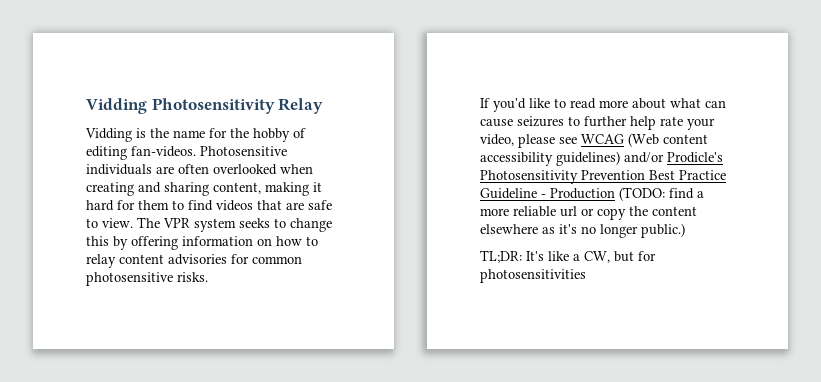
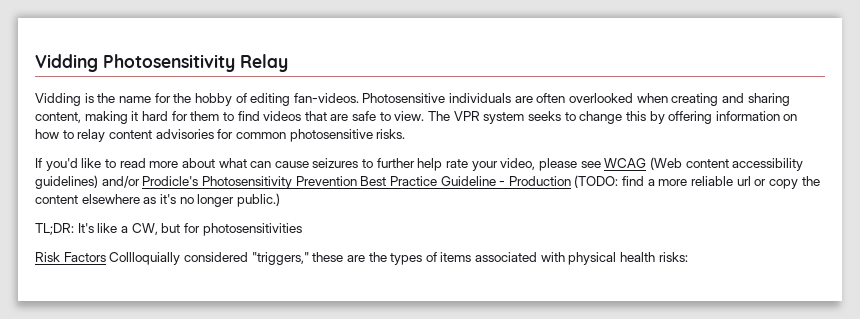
(586, 276) none -> [35,252,688,265] // Risk Factors Collloquially considered "triggers," these are the types of items associated with physical health risks:

